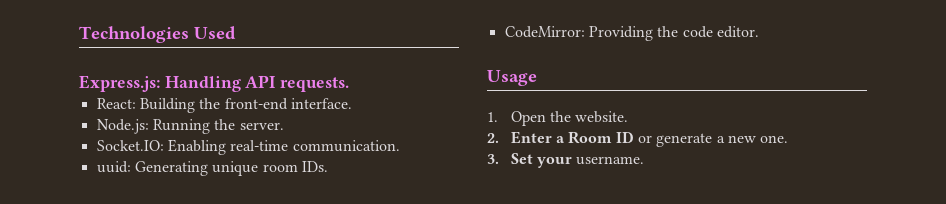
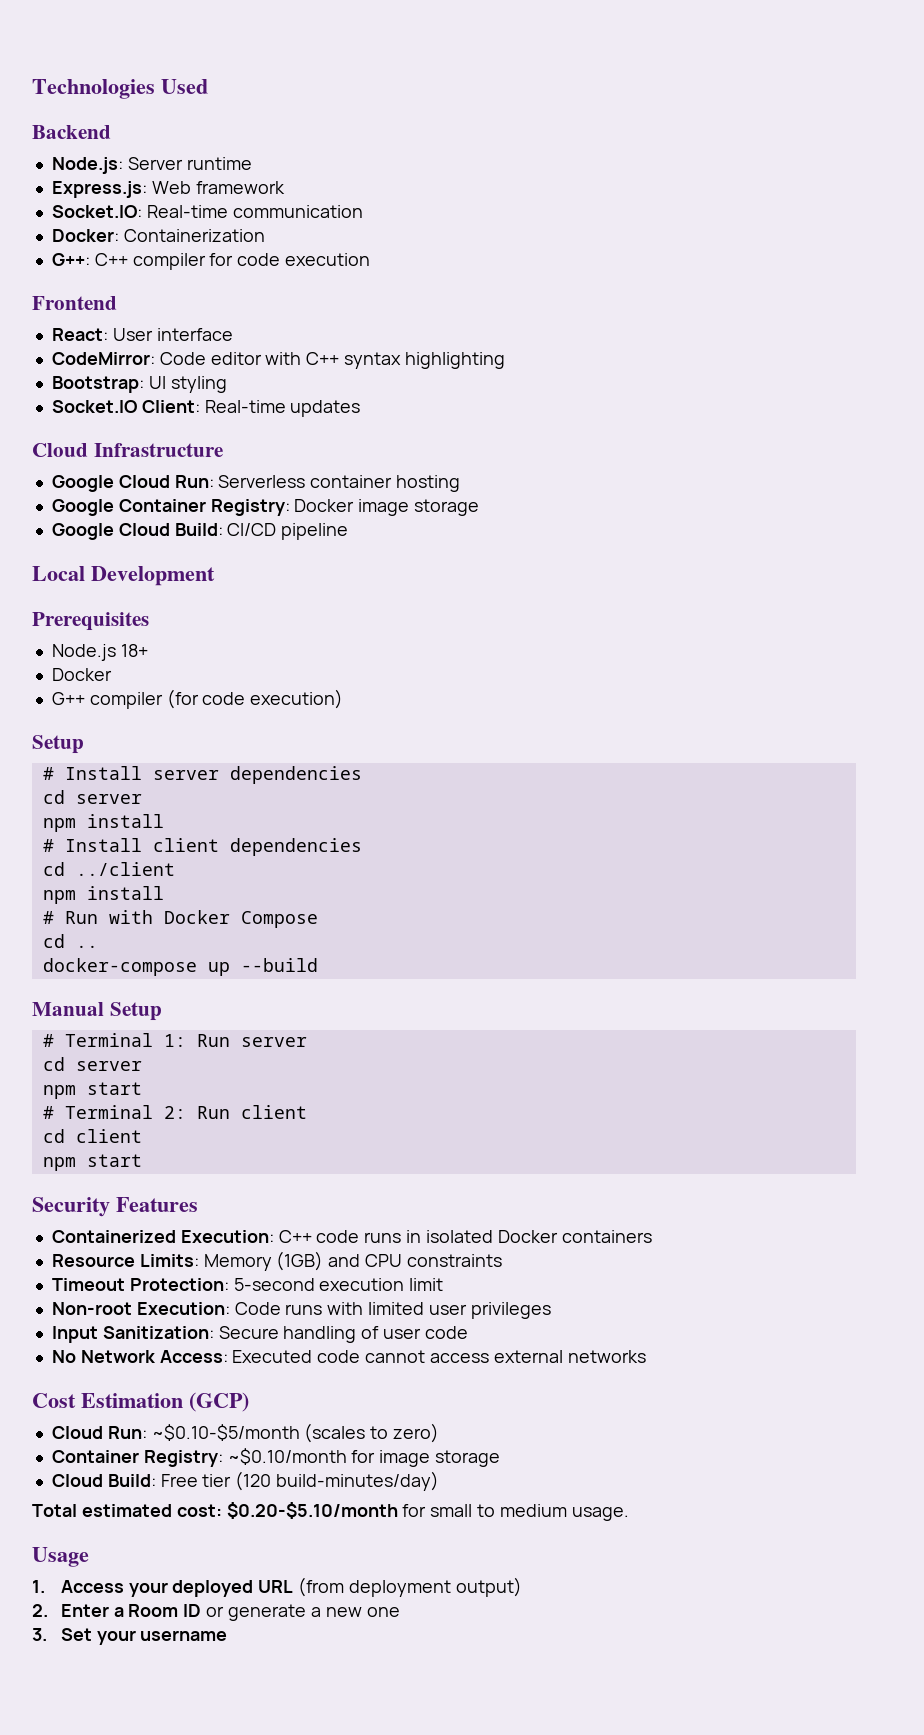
[79,75,350,92] [96,98,352,113] [96,119,284,134] [96,139,400,155] [96,161,328,176] [504,26,759,41] [487,70,537,86] [487,111,629,126] Express.js: Handling API requests. // React: Building the front-end interface. // Node.js: Running the server. // Socket.IO: Enabling real-time communication. // uuid: Generating unique room IDs. // CodeMirror: Providing the code editor. // Usage // 1. Open the website. -> [32,125,111,139] [51,157,252,174] [51,181,285,198] [51,205,363,218] [51,229,265,242] [51,253,371,270] [32,296,117,310] [51,328,233,341] [51,352,505,369] [51,376,227,393] [51,400,361,417] [32,443,223,457] [51,475,461,492] [51,499,480,516] [51,523,349,540] [32,566,215,586] [32,612,149,631] [51,644,148,661] [51,668,112,681] [51,689,344,709] [32,735,84,754] [42,766,362,784] [42,790,142,804] [42,814,164,832] [42,838,362,856] [42,862,175,876] [42,886,164,904] [42,910,318,928] [42,934,98,948] [42,958,318,976] [32,1002,162,1021] [42,1033,307,1047] [42,1057,142,1071] [42,1082,142,1099] [42,1105,307,1119] [42,1129,142,1143] [42,1154,142,1171] [32,1197,198,1217] [51,1230,652,1243] [51,1251,502,1271] [51,1278,444,1291] [51,1302,551,1319] [51,1326,468,1343] [51,1350,646,1363] [32,1392,249,1412] [51,1423,440,1443] [51,1448,501,1467] [51,1471,440,1491] [32,1502,629,1521] [32,1547,89,1567] [32,1577,522,1597] Backend // Node.js: Server runtime // Express.js: Web framework // Socket.IO: Real-time communication // Docker: Containerization // G++: C++ compiler for code execution // Frontend // React: User interface // CodeMirror: Code editor with C++ syntax highlighting // Bootstrap: UI styling // Socket.IO Client: Real-time updates // Cloud Infrastructure // Google Cloud Run: Serverless container hosting // Google Container Registry: Docker image storage // Google Cloud Build: CI/CD pipeline // Local Development // Prerequisites // Node.js 18+ // Docker // G++ compiler (for code execution) // Setup // # Install server dependencies // cd server // npm install // # Install client dependencies // cd ../client // npm install // # Run with Docker Compose // cd .. // docker-compose up --build // Manual Setup // # Terminal 1: Run server // cd server // npm start // # Terminal 2: Run client // cd client // npm start // Security Features // Containerized Execution: C++ code runs in isolated Docker containers // Resource Limits: Memory (1GB) and CPU constraints // Timeout Protection: 5-second execution limit // Non-root Execution: Code runs with limited user privileges // Input Sanitization: Secure handling of user code // No Network Access: Executed code cannot access external networks // Cost Estimation (GCP) // Cloud Run: ~$0.10-$5/month (scales to zero) // Container Registry: ~$0.10/month for image storage // Cloud Build: Free tier (120 build-minutes/day) // Total estimated cost: $0.20-$5.10/month for small to medium usage. // Usage // 1. Access your deployed URL (from deployment output)
[760,135,789,143] one. -> [366,1607,400,1617] one
[576,156,645,165] username. -> [140,1630,228,1641] username

